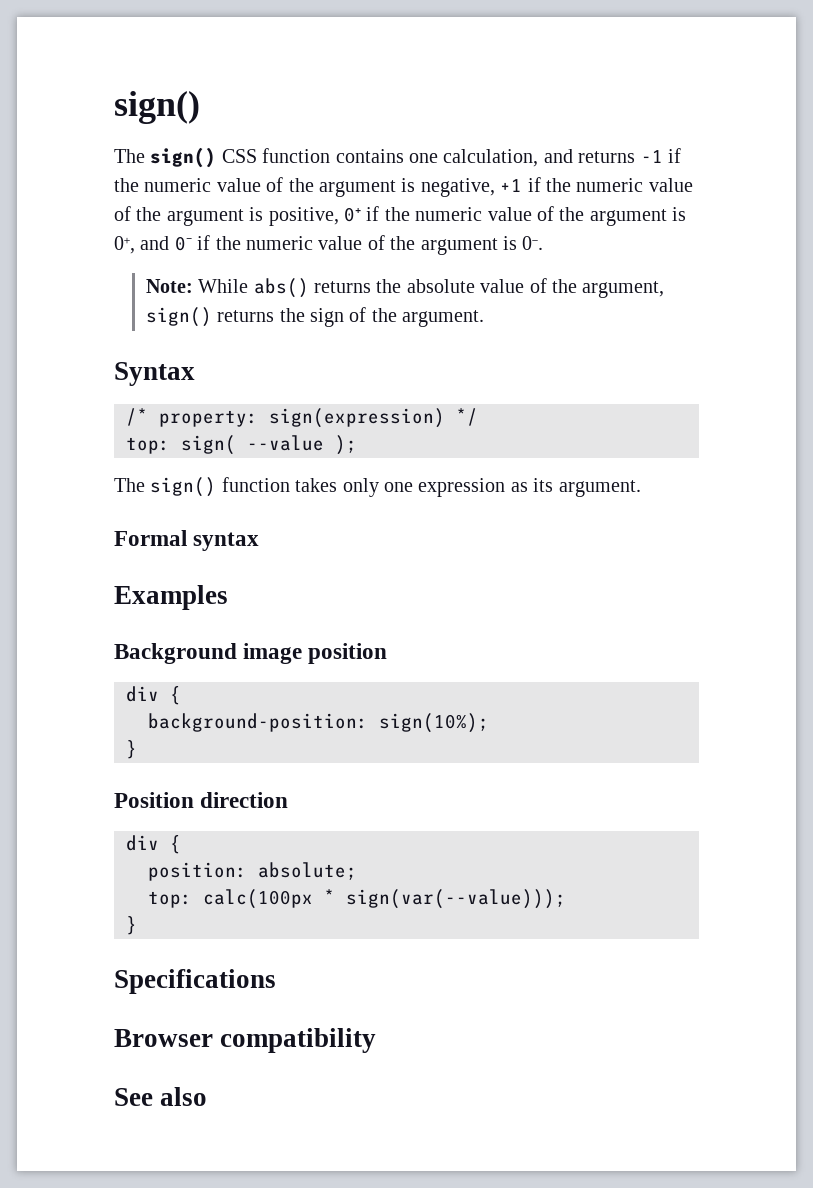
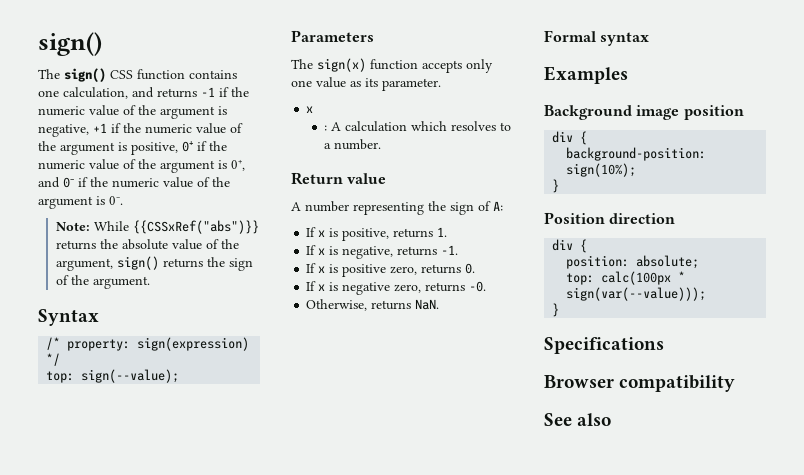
[253,278,309,298] abs() -> [132,220,259,234] {{CSSxRef("abs")}}
[181,435,357,455] [114,477,338,497] sign( --value ); // The sign() function takes -> [81,369,180,383] [291,30,374,42] [291,58,462,73] sign(--value); // Parameters // The sign(x) function accepts
[418,478,506,497] expression -> [316,77,346,88] value
[558,480,641,497] argument. -> [382,78,441,91] [306,106,314,113] [324,121,512,132] [324,139,382,150] [291,172,387,185] [291,201,503,215] [306,227,448,241] [306,245,459,259] [306,263,476,277] [306,281,487,295] [306,299,440,311] parameter. // x // : A calculation which resolves to a number. // Return value // A number representing the sign of A: // If x is positive, returns 1. // If x is negative, returns -1. // If x is positive zero, returns 0. // If x is negative zero, returns -0. // Otherwise, returns NaN.

